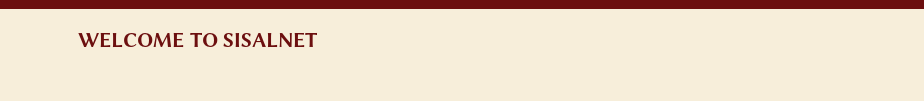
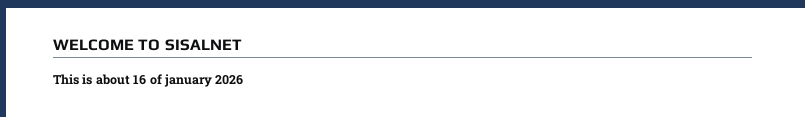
(319, 40) none -> [53,74,244,87] // This is about 16 of january 2026

